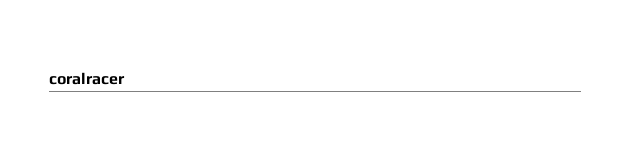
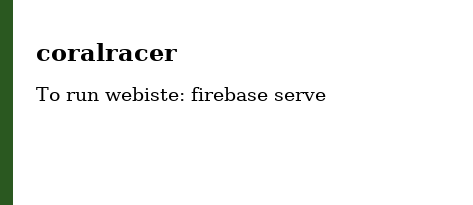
(125, 78) none -> [36,87,326,101] // To run webiste: firebase serve

